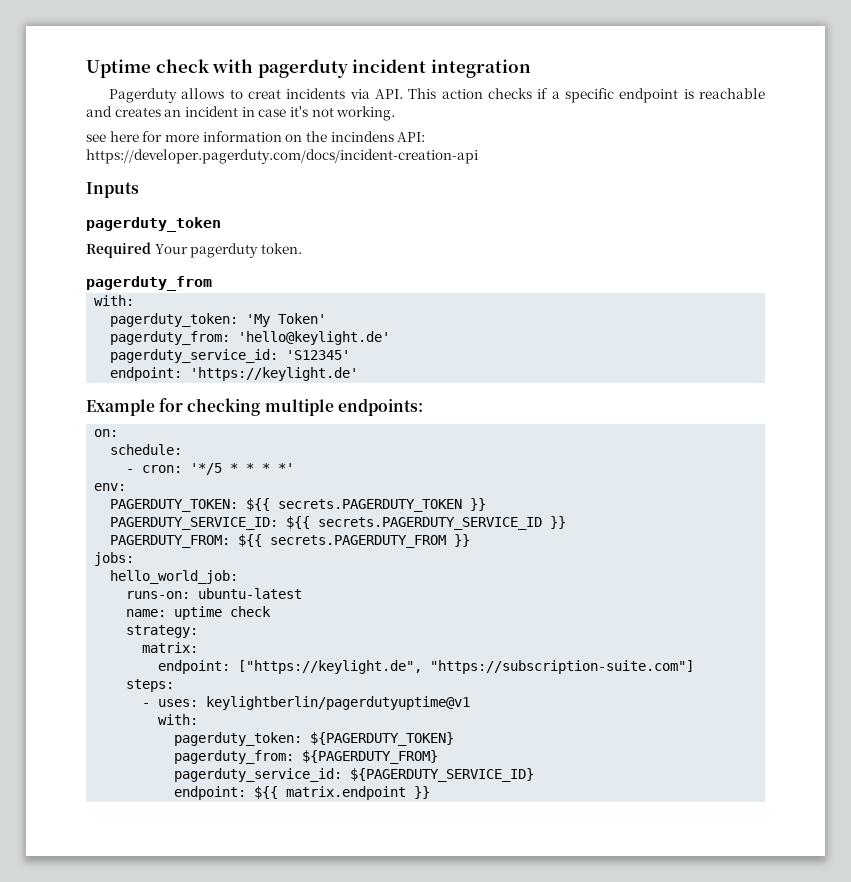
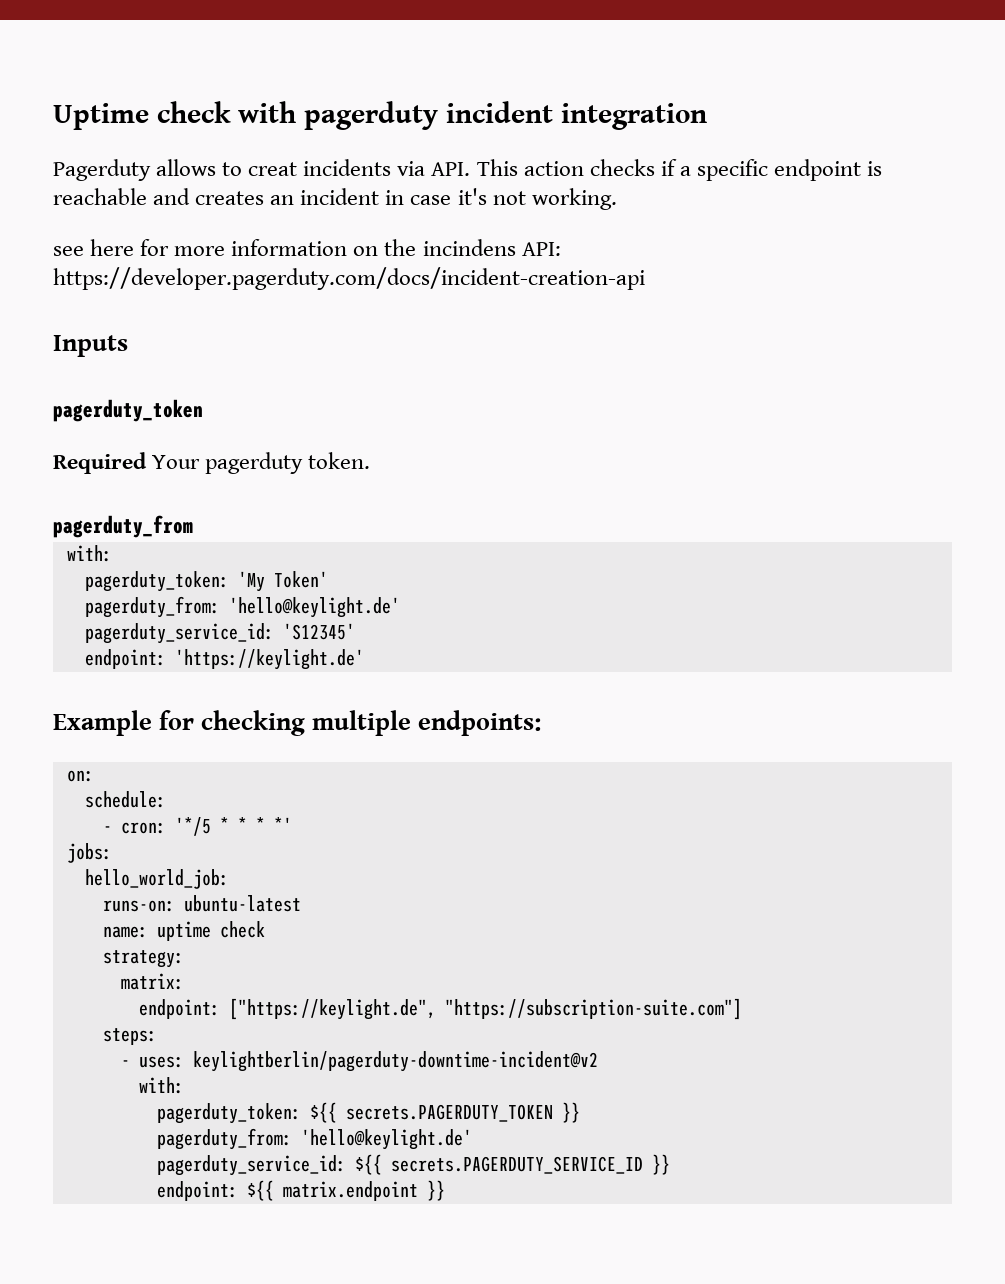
[94,483,127,491] [110,498,487,512] [110,516,567,530] [110,534,471,548] // env: // PAGERDUTY_TOKEN: ${{ secrets.PAGERDUTY_TOKEN }} // PAGERDUTY_SERVICE_ID: ${{ secrets.PAGERDUTY_SERVICE_ID }} // PAGERDUTY_FROM: ${{ secrets.PAGERDUTY_FROM }} -> (292, 825) none
[206,696,471,710] [158,714,199,725] [174,732,455,746] [174,750,439,764] [174,768,535,782] keylightberlin/pagerdutyuptime@v1 // with: // pagerduty_token: ${PAGERDUTY_TOKEN} // pagerduty_from: ${PAGERDUTY_FROM} // pagerduty_service_id: ${PAGERDUTY_SERVICE_ID} -> [192,1051,598,1072] [138,1077,184,1094] [156,1102,580,1124] [156,1128,472,1150] [156,1154,670,1176] keylightberlin/pagerduty-downtime-incident@v2 // with: // pagerduty_token: ${{ secrets.PAGERDUTY_TOKEN }} // pagerduty_from: 'hello@keylight.de' // pagerduty_service_id: ${{ secrets.PAGERDUTY_SERVICE_ID }}

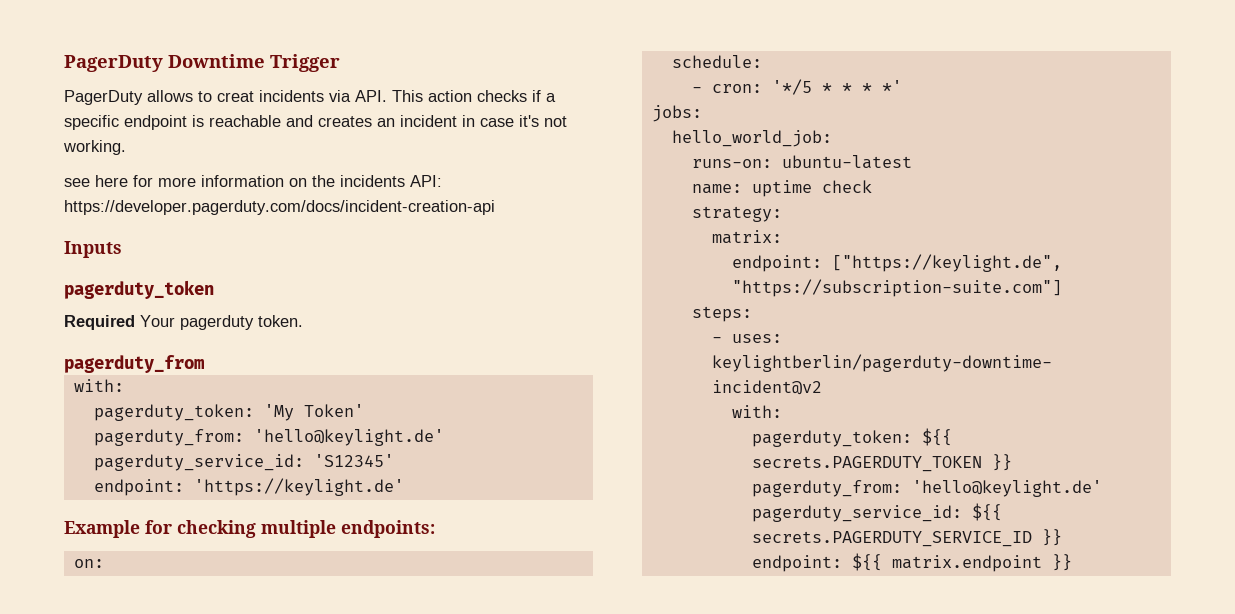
[53,101,707,130] [53,159,151,181] Uptime check with pagerduty incident integration // Pagerduty -> [64,54,340,72] [64,90,143,105] PagerDuty Downtime Trigger // PagerDuty
[422,239,516,256] incindens -> [340,175,405,187] incidents

